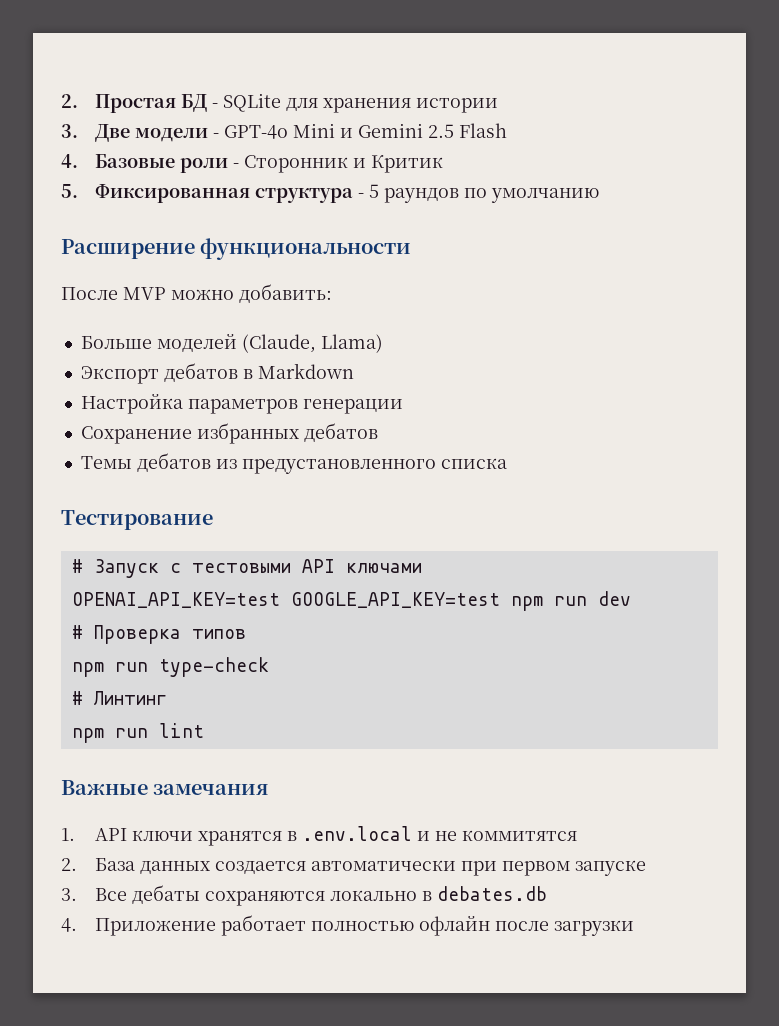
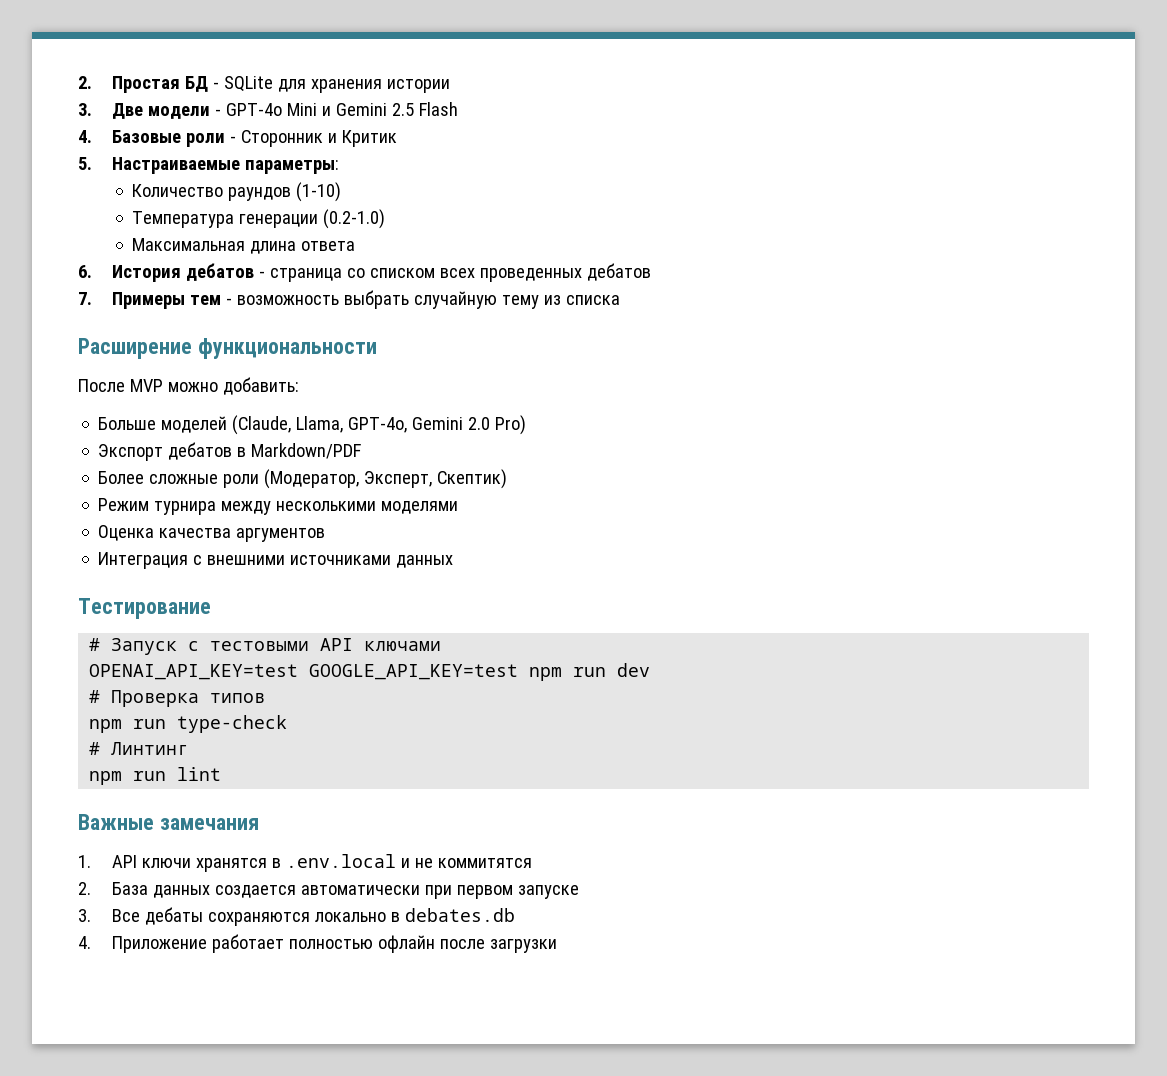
[95,184,600,203] Фиксированная структура - 5 раундов по умолчанию -> [111,157,339,174] [132,182,342,202] [132,209,386,229] [132,238,356,254] [78,263,651,282] [78,290,620,309] Настраиваемые параметры: // Количество раундов (1-10) // Температура генерации (0.2-1.0) // Максимальная длина ответа // 6. История дебатов - страница со списком всех проведенных дебатов // 7. Примеры тем - возможность выбрать случайную тему из списка
[320,334,383,353] [80,363,354,384] [80,394,403,414] [80,423,378,444] [80,453,507,474] Llama) // Экспорт дебатов в Markdown // Настройка параметров генерации // Сохранение избранных дебатов // Темы дебатов из предустановленного списка -> [296,415,527,435] [98,442,362,461] [98,469,508,489] [98,498,459,515] [98,525,326,542] [98,552,454,569] Llama, GPT-4o, Gemini 2.0 Pro) // Экспорт дебатов в Markdown/PDF // Более сложные роли (Модератор, Эксперт, Скептик) // Режим турнира между несколькими моделями // Оценка качества аргументов // Интеграция с внешними источниками данных

